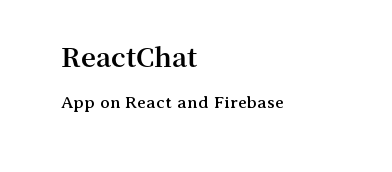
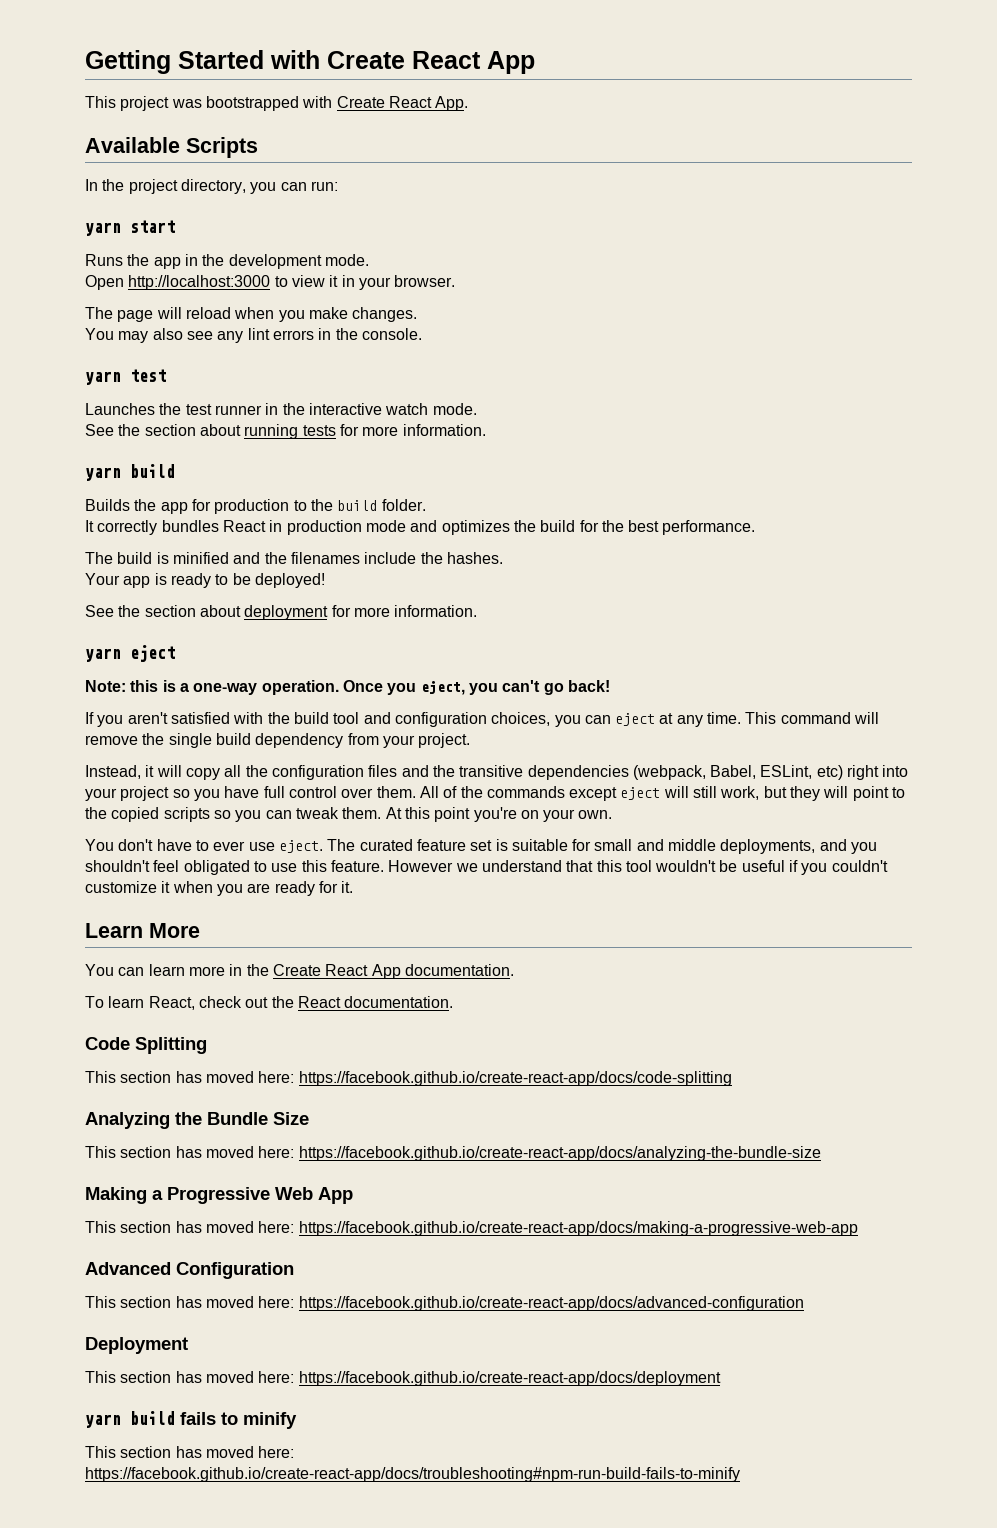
[61,46,198,67] [61,96,284,112] ReactChat // App on React and Firebase -> [85,50,535,74] [85,96,469,111] [85,137,258,158] [85,179,338,194] [85,220,175,236] [85,254,369,269] [85,275,456,290] [85,307,418,322] [85,328,422,343] [85,369,166,385] [85,403,477,415] [85,424,486,439] [85,464,175,481] [85,499,426,514] [85,520,756,535] [85,552,503,564] [85,573,325,588] [85,605,478,620] [85,645,175,662] [85,680,610,695] [85,712,880,727] [85,733,471,748] [85,765,909,780] [85,786,906,801] [85,807,613,822] [85,839,878,854] [85,860,888,875] [85,881,354,896] [85,923,200,938] [85,964,514,979] [85,996,454,1010] [85,1037,207,1054] [85,1071,732,1086] [85,1112,309,1129] [85,1146,821,1161] [85,1187,353,1204] [85,1221,858,1236] [85,1262,294,1279] [85,1296,804,1311] [85,1337,188,1354] [85,1371,721,1386] [85,1411,297,1429] [85,1446,295,1458] [85,1467,740,1482] Getting Started with Create React App // This project was bootstrapped with Create React App. // Available Scripts // In the project directory, you can run: // yarn start // Runs the app in the development mode. // Open http://localhost:3000 to view it in your browser. // The page will reload when you make changes. // You may also see any lint errors in the console. // yarn test // Launches the test runner in the interactive watch mode. // See the section about running tests for more information. // yarn build // Builds the app for production to the build folder. // It correctly bundles React in production mode and optimizes the build for the best performance. // The build is minified and the filenames include the hashes. // Your app is ready to be deployed! // See the section about deployment for more information. // yarn eject // Note: this is a one-way operation. Once you eject, you can't go back! // If you aren't satisfied with the build tool and configuration choices, you can eject at any time. This command will remove the single build dependency from your project. // Instead, it will copy all the configuration files and the transitive dependencies (webpack, Babel, ESLint, etc) right into your project so you have full control over them. All of the commands except eject will still work, but they will point to the copied scripts so you can tweak them. At this point you're on your own. // You don't have to ever use eject. The curated feature set is suitable for small and middle deployments, and you shouldn't feel obligated to use this feature. However we understand that this tool wouldn't be useful if you couldn't customize it when you are ready for it. // Learn More // You can learn more in the Create React App documentation. // To learn React, check out the React documentation. // Code Splitting // This section has moved here: https://facebook.github.io/create-react-app/docs/code-splitting // Analyzing the Bundle Size // This section has moved here: https://facebook.github.io/create-react-app/docs/analyzing-the-bundle-size // Making a Progressive Web App // This section has moved here: https://facebook.github.io/create-react-app/docs/making-a-progressive-web-app // Advanced Configuration // This section has moved here: https://facebook.github.io/create-react-app/docs/advanced-configuration // Deployment // This section has moved here: https://facebook.github.io/create-react-app/docs/deployment // yarn build fails to minify // This section has moved here: https://facebook.github.io/create-react-app/docs/troubleshooting#npm-run-build-fails-to-minify

